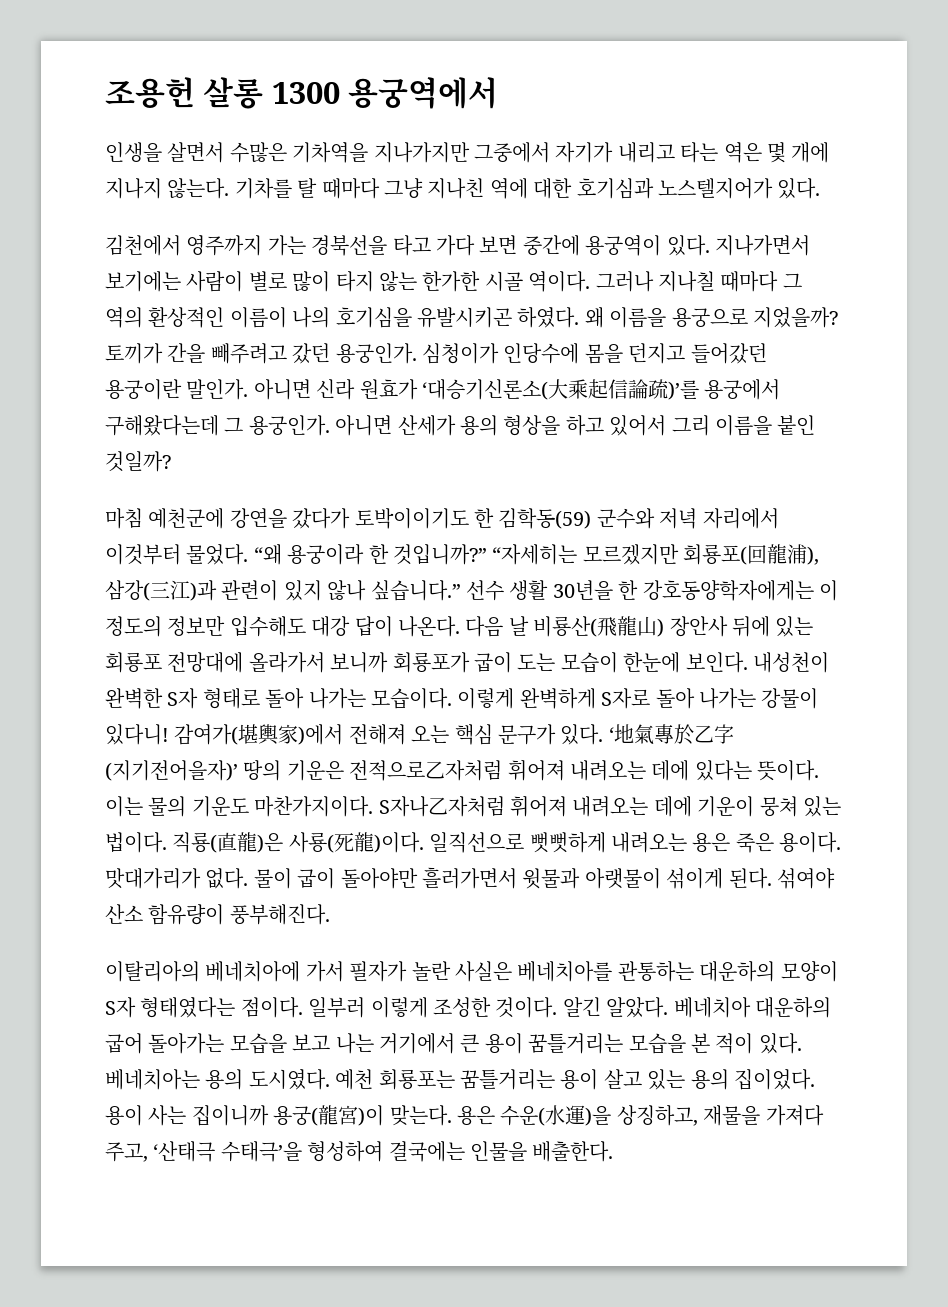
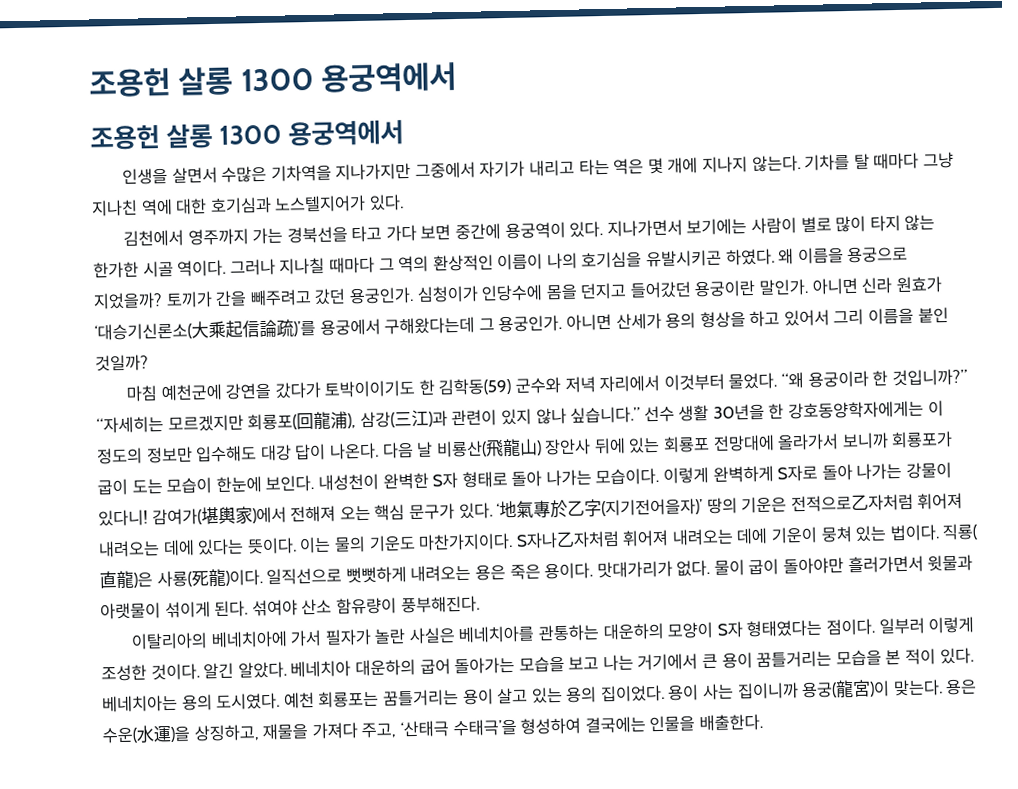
[105,77,499,109] 조용헌 살롱 1300 용궁역에서 -> [89,61,458,98] [90,119,405,151] 조용헌 살롱 1300 용궁역에서 // 조용헌 살롱 1300 용궁역에서

